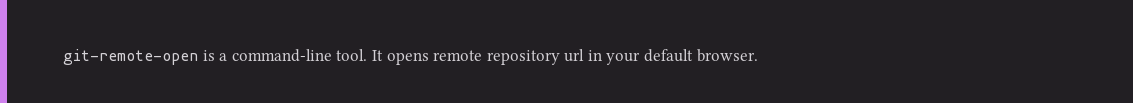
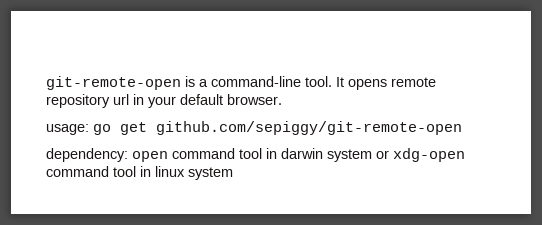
(758, 55) none -> [46,121,462,135] [46,148,465,162] [46,166,233,180] // usage: go get github.com/sepiggy/git-remote-open // dependency: open command tool in darwin system or xdg-open command tool in linux system

